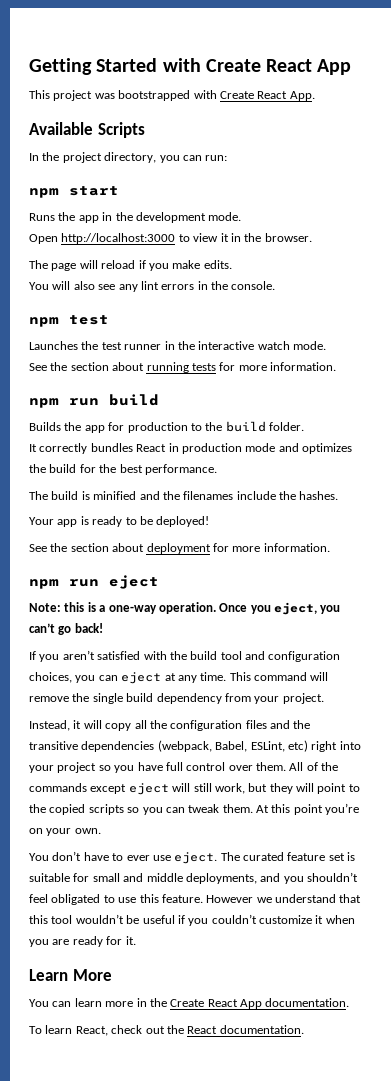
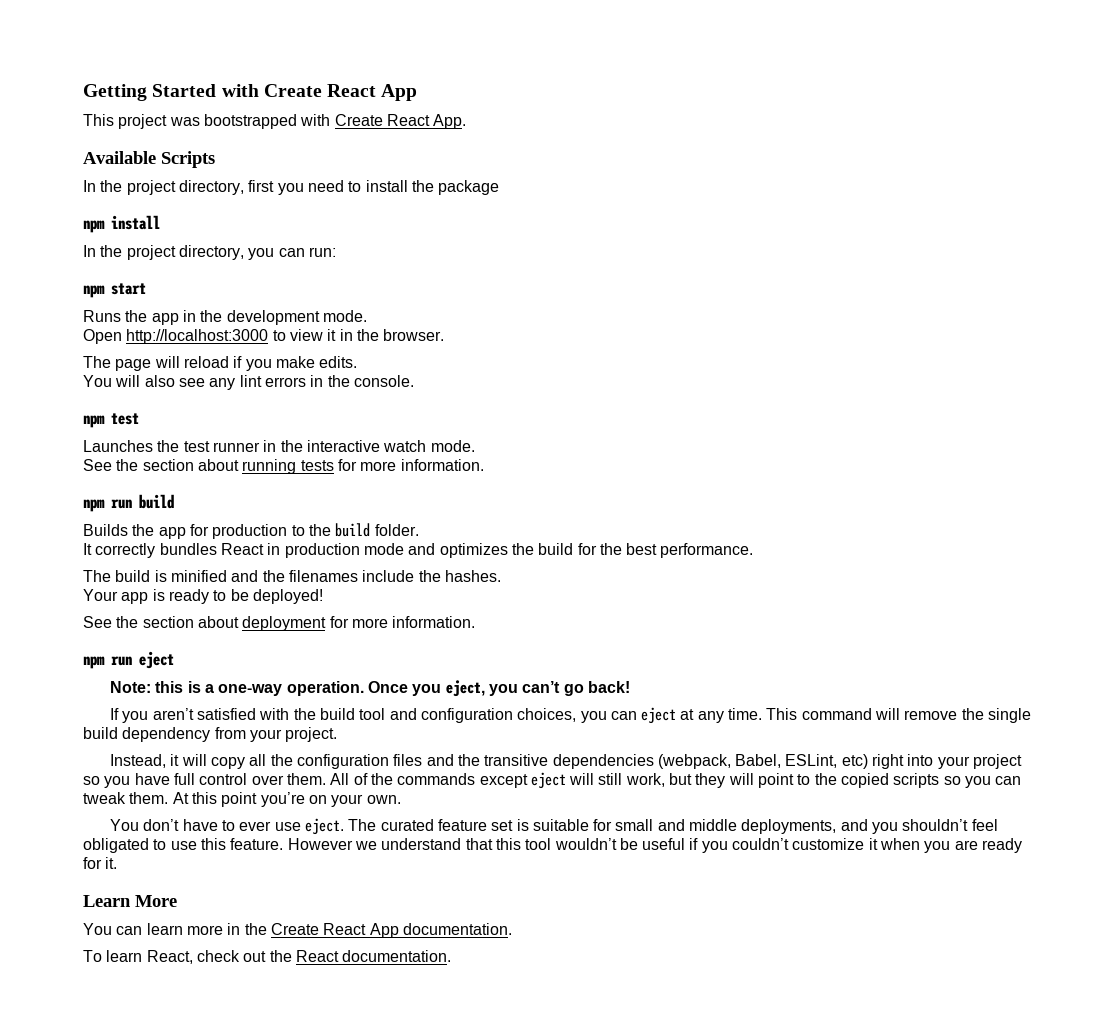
(145, 130) none -> [83,180,500,195] [83,215,160,233] // In the project directory, first you need to install the package // npm install

